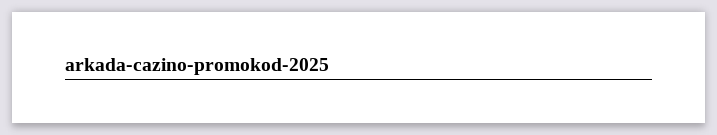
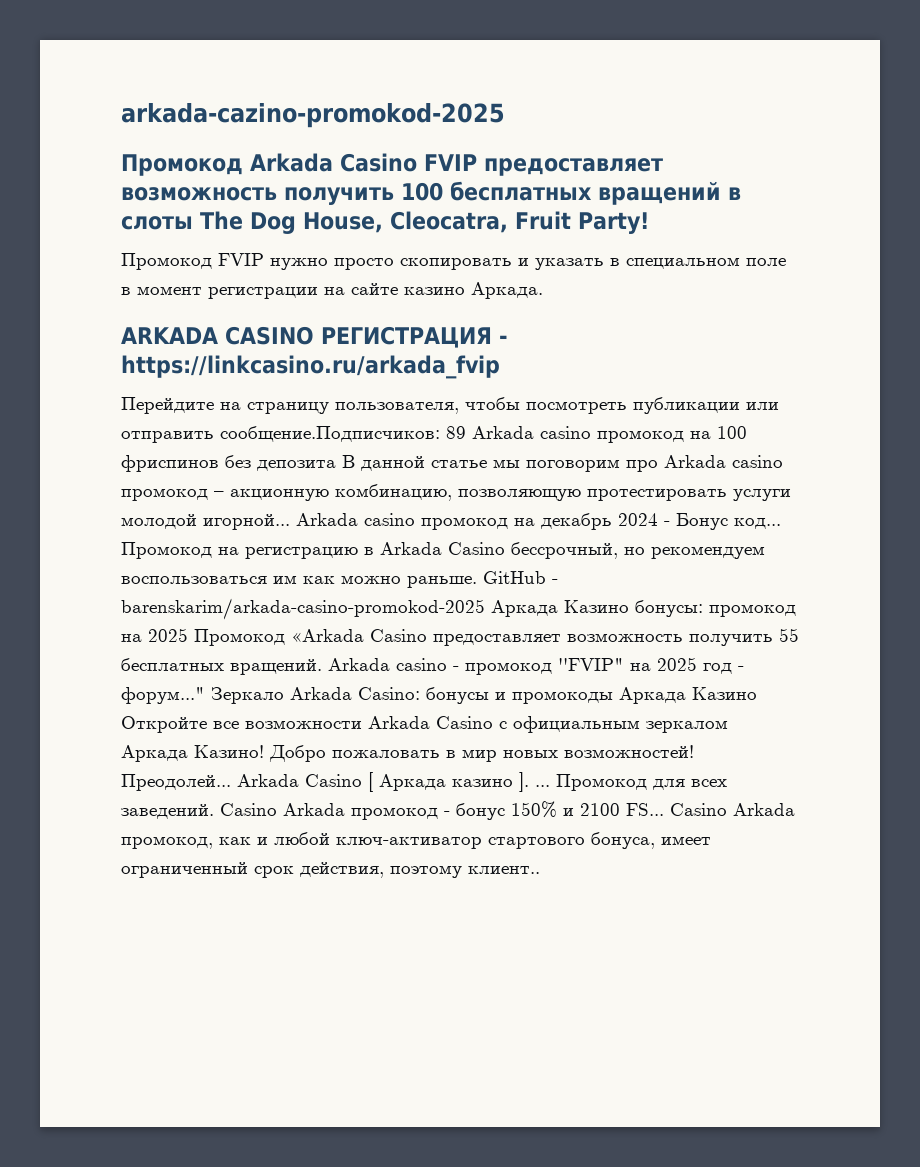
(329, 66) none -> [121,153,663,176] [121,181,741,205] [121,211,649,234] [121,253,786,270] [121,282,543,299] [121,326,508,348] [121,355,500,379] [121,397,779,414] [121,426,747,443] [121,455,783,472] [121,484,791,501] [121,513,781,530] [121,542,765,559] [121,571,558,588] [121,598,796,620] [121,628,799,646] [121,657,744,675] [121,687,757,704] [121,716,728,733] [121,745,694,762] [121,772,727,792] [121,801,795,820] [121,832,711,849] [121,862,540,878] // Промокод Arkada Casino FVIP предоставляет возможность получить 100 бесплатных вращений в слоты The Dog House, Cleocatra, Fruit Party! // Промокод FVIP нужно просто скопировать и указать в специальном поле в момент регистрации на сайте казино Аркада. // ARKADA CASINO РЕГИСТРАЦИЯ - https://linkcasino.ru/arkada_fvip // Перейдите на страницу пользователя, чтобы посмотреть публикации или отправить сообщение.Подписчиков: 89 Arkada casino промокод на 100 фриспинов без депозита В данной статье мы поговорим про Arkada casino промокод – акционную комбинацию, позволяющую протестировать услуги молодой игорной... Arkada casino промокод на декабрь 2024 - Бонус код... Промокод на регистрацию в Arkada Casino бессрочный, но рекомендуем воспользоваться им как можно раньше. GitHub - barenskarim/arkada-casino-promokod-2025 Аркада Казино бонусы: промокод на 2025 Промокод «Arkada Casino предоставляет возможность получить 55 бесплатных вращений. Arkada casino - промокод ''FVIP" на 2025 год - форум..." Зеркало Arkada Casino: бонусы и промокоды Аркада Казино Откройте все возможности Arkada Casino с официальным зеркалом Аркада Казино! Добро пожаловать в мир новых возможностей! Преодолей... Arkada Casinо [ Аркада казино ]. ... Промокод для всех заведений. Casino Arkada промокод - бонус 150% и 2100 FS... Casino Arkada промокод, как и любой ключ-активатор стартового бонуса, имеет ограниченный срок действия, поэтому клиент..

